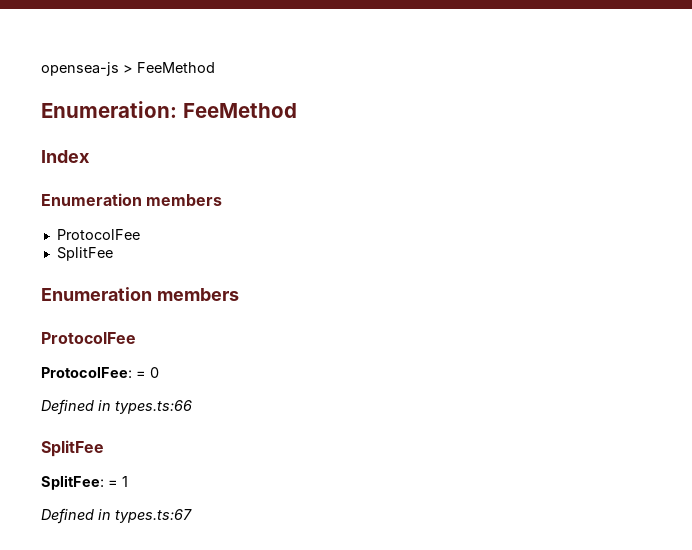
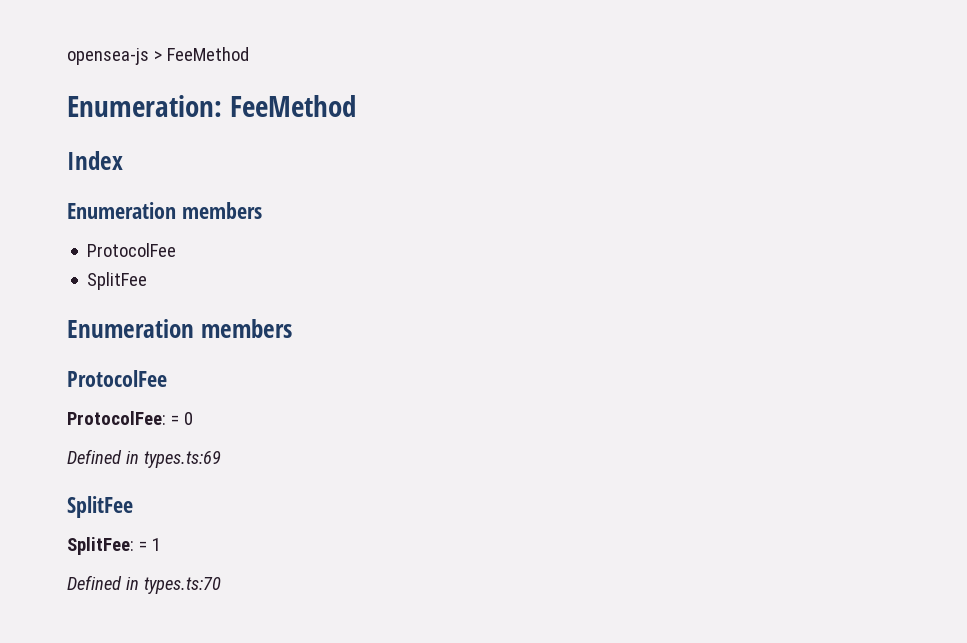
[115,400,192,414] types.ts:66 -> [143,451,221,468] types.ts:69
[115,509,192,523] types.ts:67 -> [143,577,221,594] types.ts:70

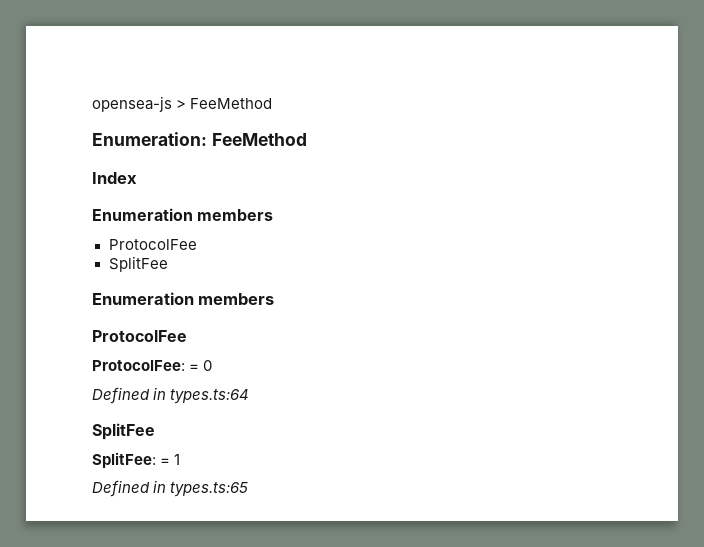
[143,451,221,468] types.ts:69 -> [170,389,250,404] types.ts:64
[143,577,221,594] types.ts:70 -> [170,482,249,497] types.ts:65

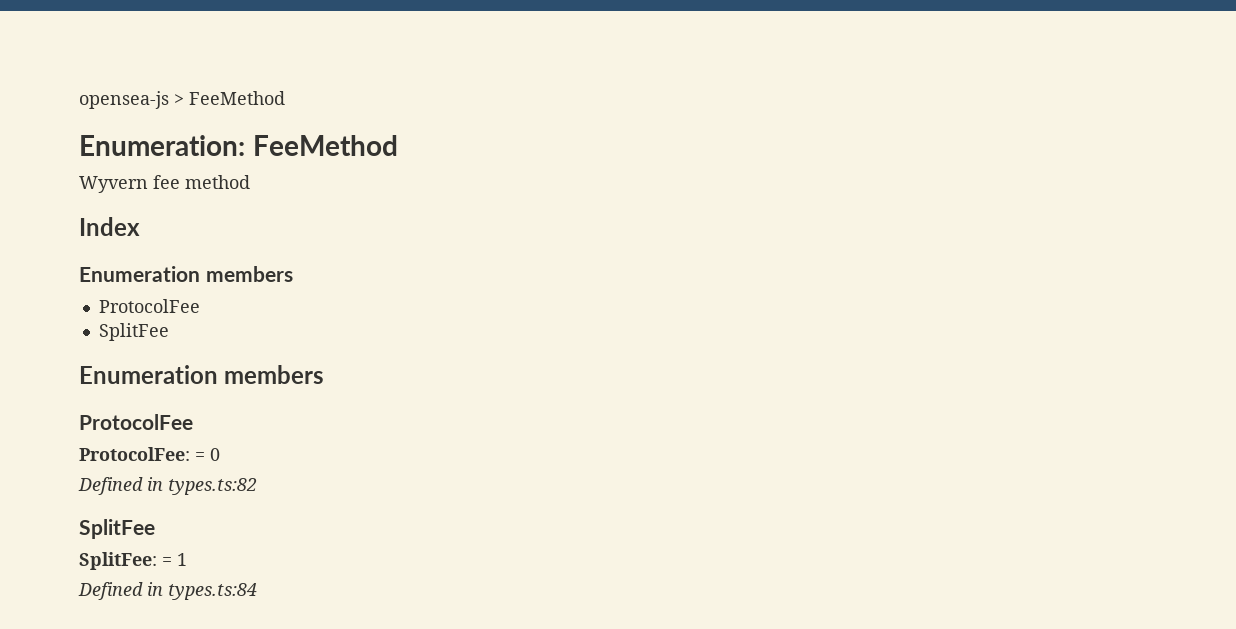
(307, 139) none -> [79,175,250,193] // Wyvern fee method
[170,389,250,404] types.ts:64 -> [168,478,257,495] types.ts:82
[170,482,249,497] types.ts:65 -> [168,583,257,600] types.ts:84

